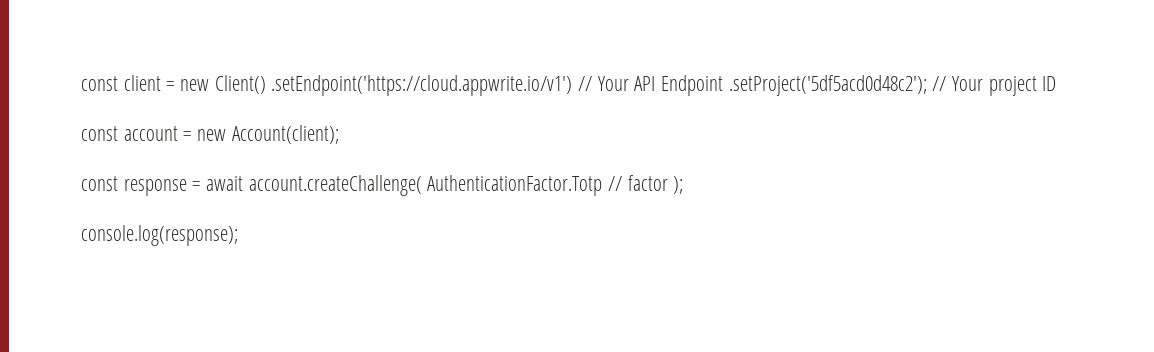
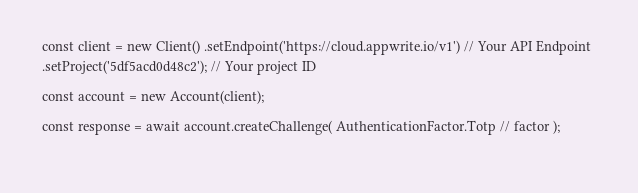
[81,225,238,246] // console.log(response); -> (560, 127) none

